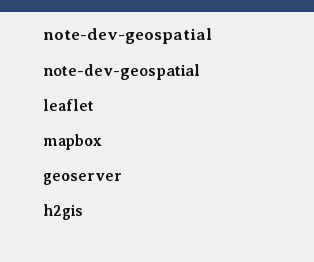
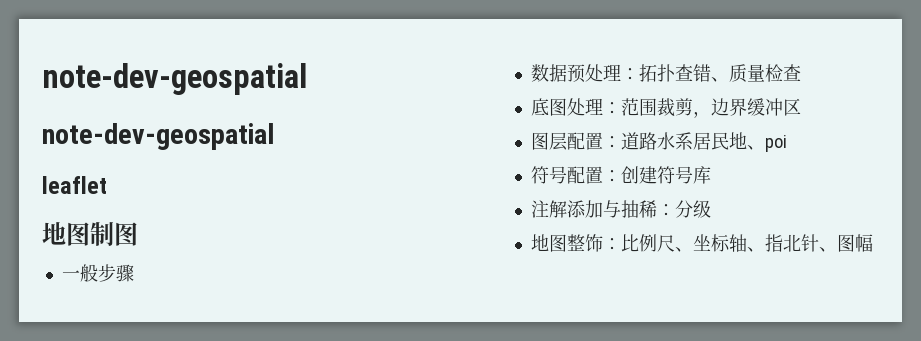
[43,134,102,150] [43,173,122,185] [43,204,83,220] mapbox // geoserver // h2gis -> [42,222,138,246] [61,264,134,282] [531,64,802,83] [531,98,802,118] [531,132,788,152] [531,166,712,184] [531,200,712,218] [531,234,874,252] 地图制图 // 一般步骤 // 数据预处理：拓扑查错、质量检查 // 底图处理：范围裁剪，边界缓冲区 // 图层配置：道路水系居民地、poi // 符号配置：创建符号库 // 注解添加与抽稀：分级 // 地图整饰：比例尺、坐标轴、指北针、图幅

